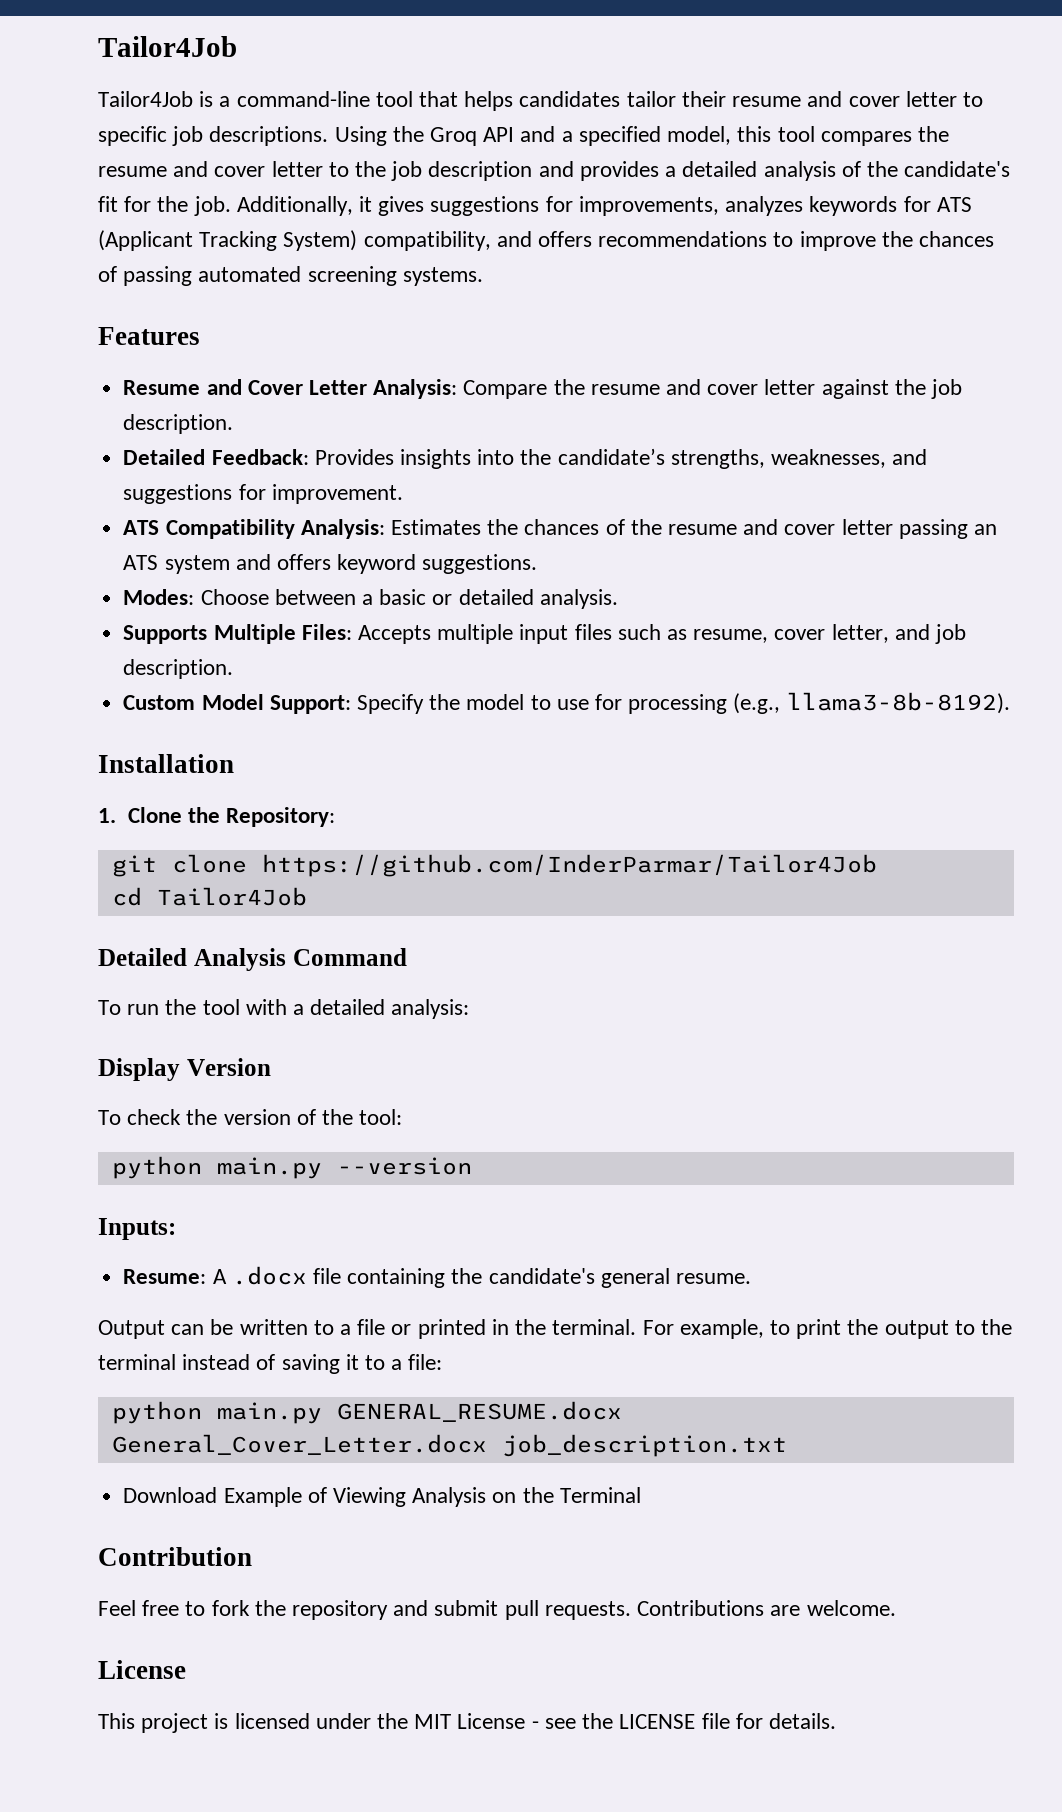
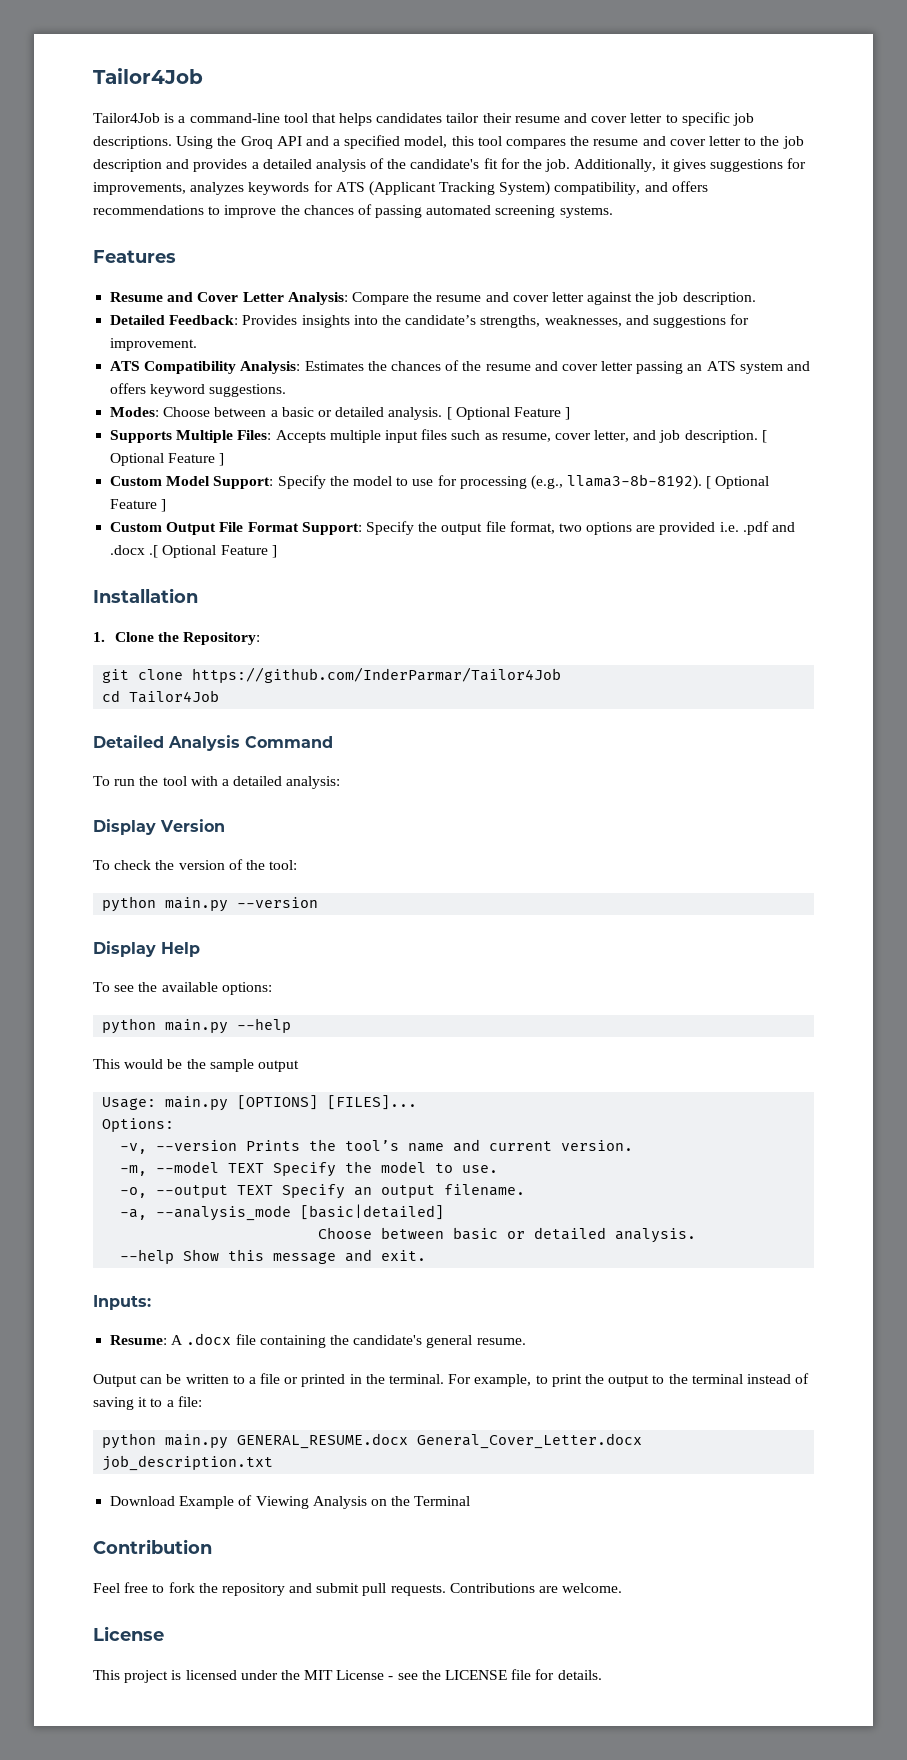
(618, 599) none -> [446,407,571,420] [ Optional Feature ]
(234, 669) none -> [761,430,767,443] [110,453,225,466] [ Optional Feature ]
(1010, 703) none -> [706,476,770,489] [110,499,167,512] [110,521,796,535] [110,545,277,558] [ Optional Feature ] // Custom Output File Format Support: Specify the output file format, two options are provided i.e. .pdf and .docx .[ Optional Feature ]
(472, 1166) none -> [93,941,200,957] [93,982,272,995] [102,1018,292,1034] [93,1059,299,1072] [102,1095,418,1111] [102,1118,175,1132] [120,1139,634,1154] [120,1161,499,1177] [120,1184,526,1199] [120,1204,445,1221] [318,1227,697,1243] [120,1249,427,1264] // Display Help // To see the available options: // python main.py --help // This would be the sample output // Usage: main.py [OPTIONS] [FILES]... // Options: // -v, --version Prints the tool’s name and current version. // -m, --model TEXT Specify the model to use. // -o, --output TEXT Specify an output filename. // -a, --analysis_mode [basic|detailed] // Choose between basic or detailed analysis. // --help Show this message and exit.

